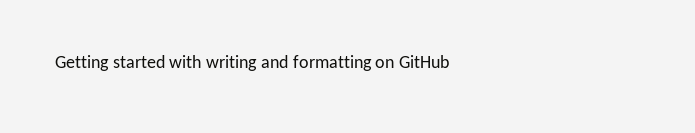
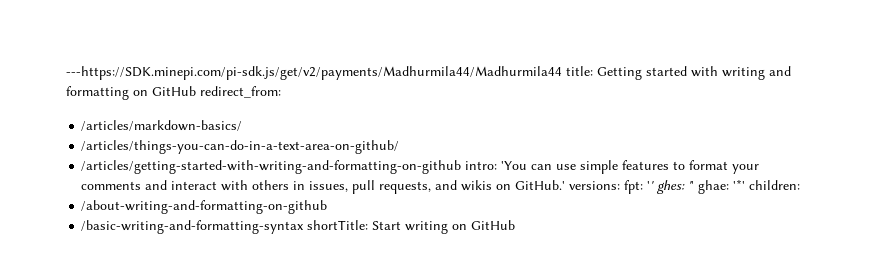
(55, 63) none -> [66,66,593,80] ---https://SDK.minepi.com/pi-sdk.js/get/v2/payments/Madhurmila44/Madhurmila44 title:
(450, 61) none -> [200,86,281,98] [81,120,243,131] [81,140,400,154] [81,160,760,174] [81,179,801,194] [81,200,328,214] [81,220,516,234] redirect_from: // /articles/markdown-basics/ // /articles/things-you-can-do-in-a-text-area-on-github/ // /articles/getting-started-with-writing-and-formatting-on-github intro: 'You can use simple features to format your comments and interact with others in issues, pull requests, and wikis on GitHub.' versions: fpt: '' ghes: '' ghae: '*' children: // /about-writing-and-formatting-on-github // /basic-writing-and-formatting-syntax shortTitle: Start writing on GitHub

